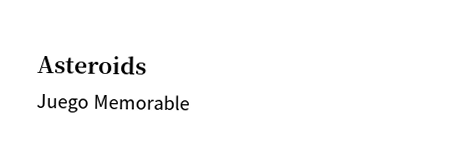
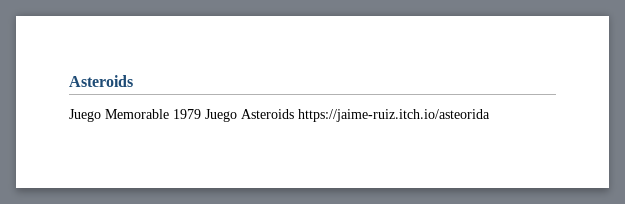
(190, 102) none -> [173,109,490,122] 1979 Juego Asteroids https://jaime-ruiz.itch.io/asteorida

